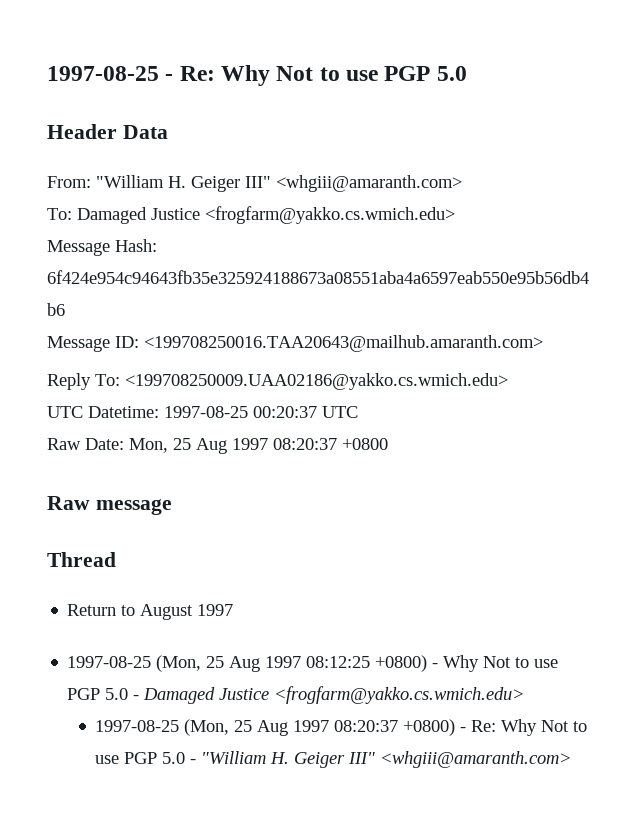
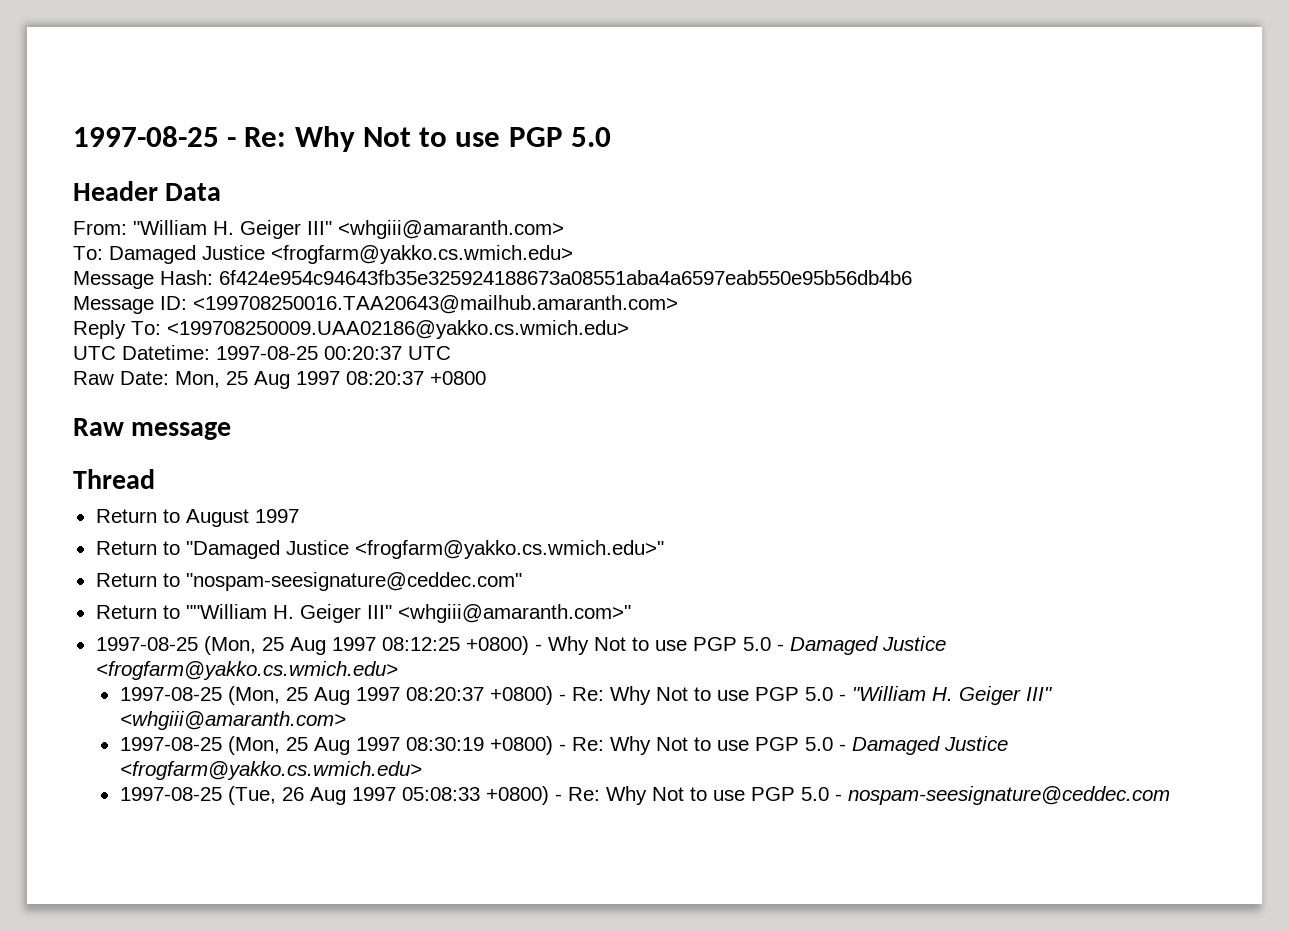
(234, 610) none -> [95,540,664,559] [95,572,522,591] [95,604,631,623] // Return to "Damaged Justice <frogfarm@yakko.cs.wmich.edu>" // Return to "nospam-seesignature@ceddec.com" // Return to ""William H. Geiger III" <whgiii@amaranth.com>"
(572, 759) none -> [119,736,1008,755] [119,761,422,780] [119,786,1170,805] // 1997-08-25 (Mon, 25 Aug 1997 08:30:19 +0800) - Re: Why Not to use PGP 5.0 - Damaged Justice <frogfarm@yakko.cs.wmich.edu> // 1997-08-25 (Tue, 26 Aug 1997 05:08:33 +0800) - Re: Why Not to use PGP 5.0 - nospam-seesignature@ceddec.com

